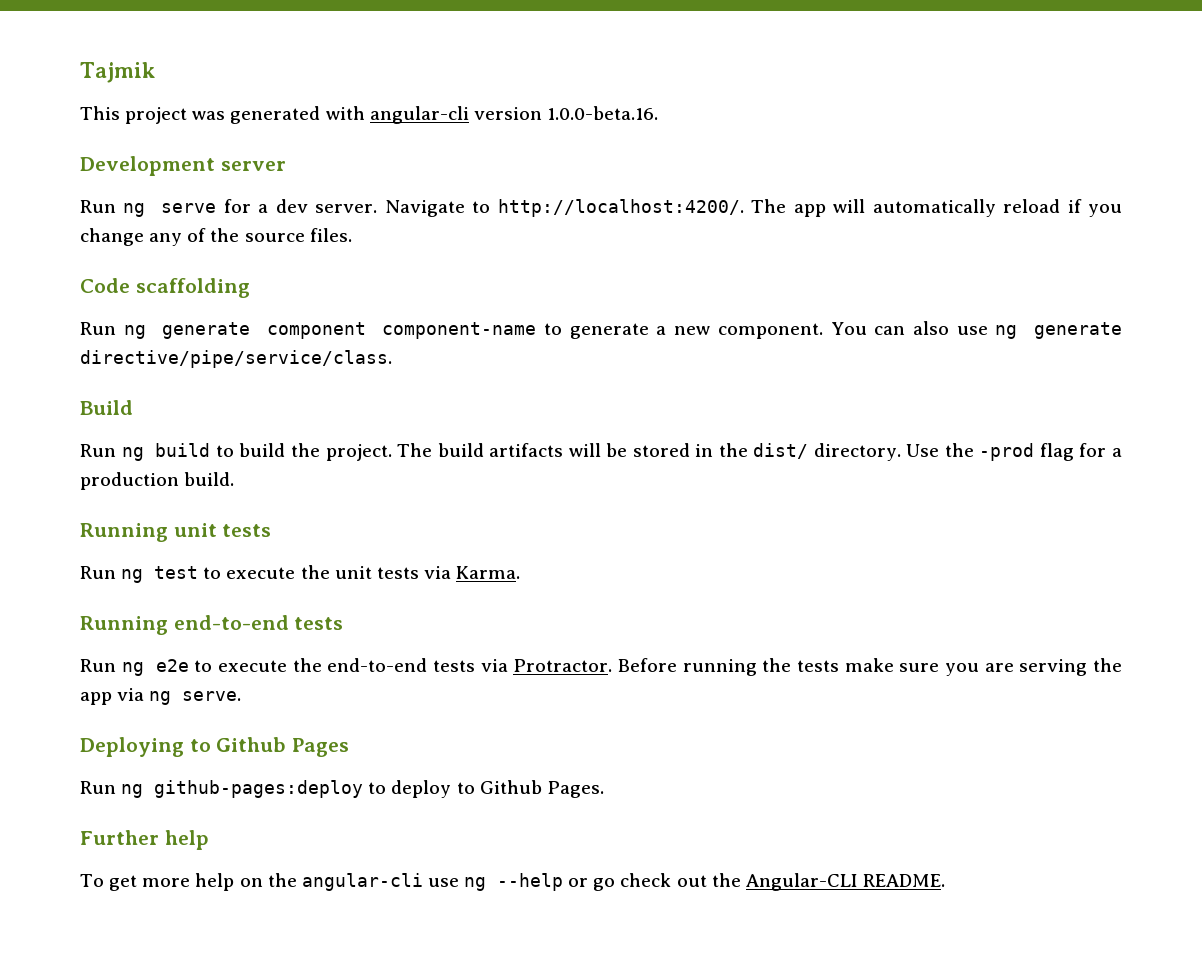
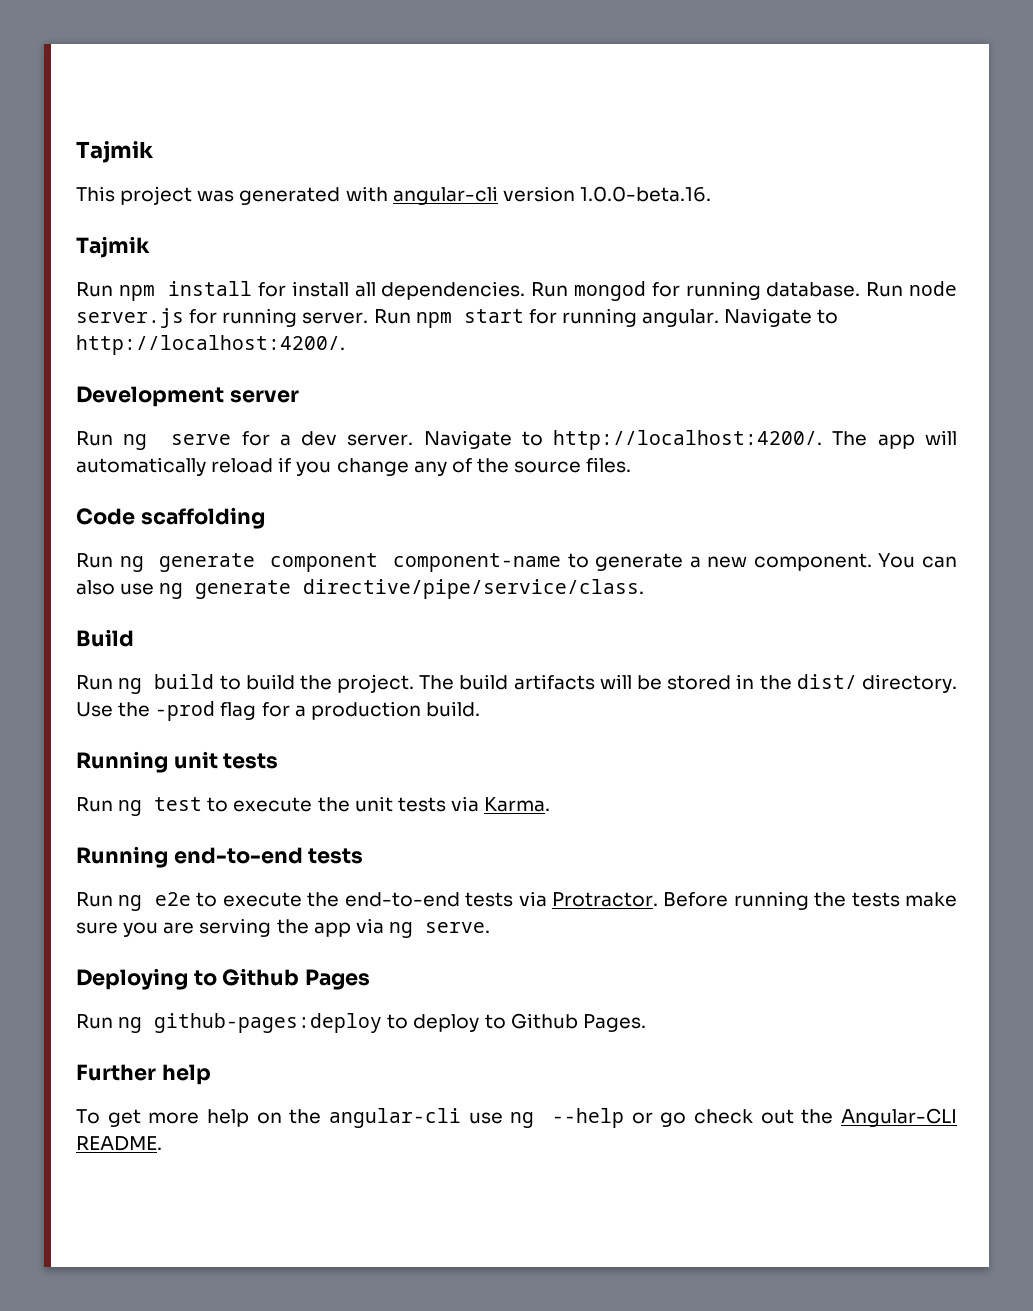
(658, 113) none -> [76,236,150,258] [76,281,958,301] [76,308,839,328] [76,335,345,355] // Tajmik // Run npm install for install all dependencies. Run mongod for running database. Run node server.js for running server. Run npm start for running angular. Navigate to http://localhost:4200/.

